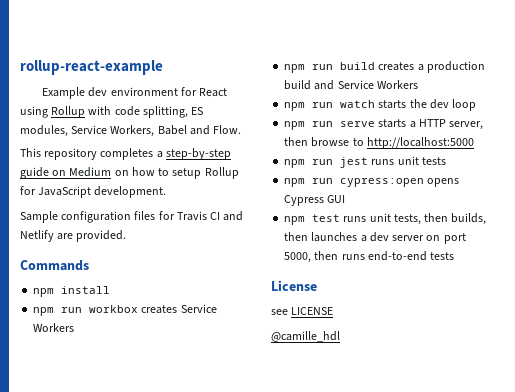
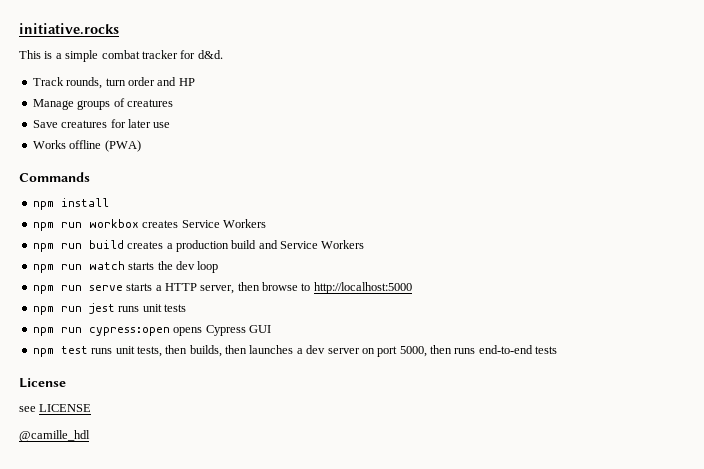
[20,60,163,75] [42,87,228,99] [20,106,204,118] [20,125,242,137] [20,148,231,160] [20,167,239,179] [20,186,167,198] [20,211,244,223] [20,230,127,242] rollup-react-example // Example dev environment for React using Rollup with code splitting, ES modules, Service Workers, Babel and Flow. // This repository completes a step-by-step guide on Medium on how to setup Rollup for JavaScript development. // Sample configuration files for Travis CI and Netlify are provided. -> [19,23,119,35] [19,50,223,62] [32,77,195,89] [32,98,173,110] [32,119,171,128] [32,140,141,152] initiative.rocks // This is a simple combat tracker for d&d. // Track rounds, turn order and HP // Manage groups of creatures // Save creatures for later use // Works offline (PWA)

